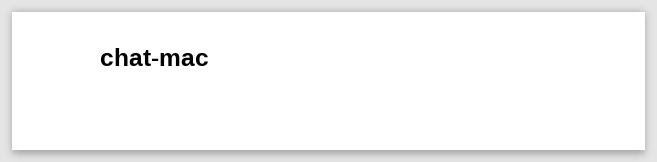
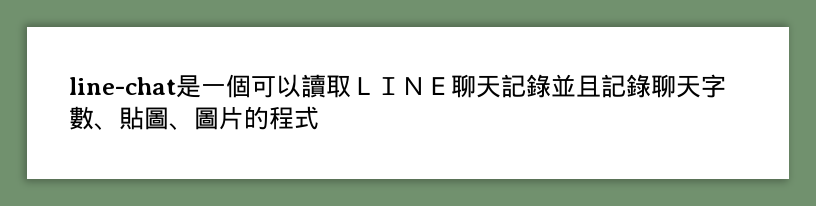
[100,48,209,66] chat-mac -> [69,74,726,98] [69,106,319,130] line-chat是一個可以讀取ＬＩＮＥ聊天記錄並且記錄聊天字數、貼圖、圖片的程式

